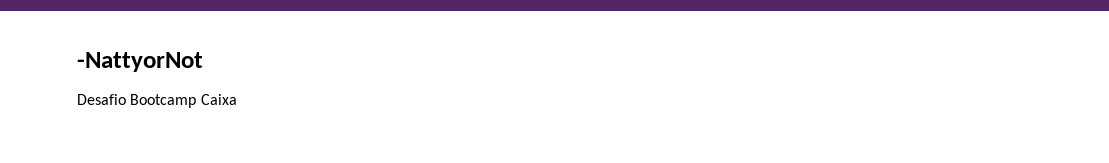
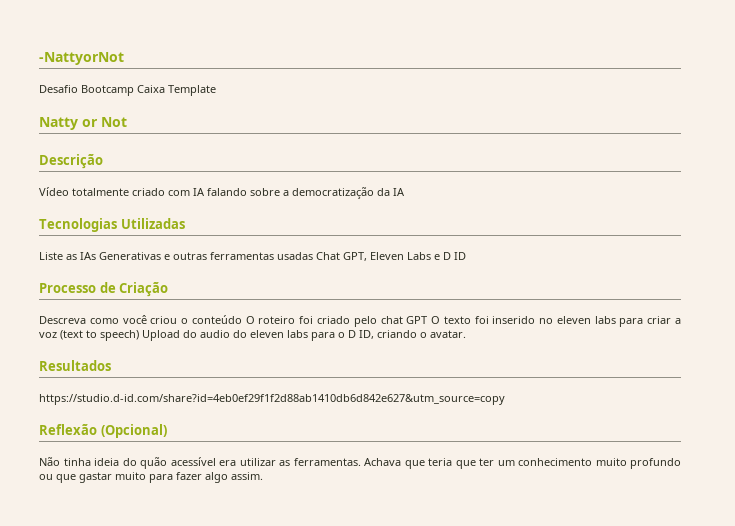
(237, 99) none -> [168,85,216,96] [39,117,127,130] [39,154,103,169] [39,187,405,199] [39,218,185,232] [39,252,466,261] [39,282,169,297] [39,315,681,327] [39,330,466,341] [39,360,111,371] [39,394,505,405] [39,424,167,438] [39,457,681,469] [39,472,263,483] Template // Natty or Not // Descrição // Vídeo totalmente criado com IA falando sobre a democratização da IA // Tecnologias Utilizadas // Liste as IAs Generativas e outras ferramentas usadas Chat GPT, Eleven Labs e D ID // Processo de Criação // Descreva como você criou o conteúdo O roteiro foi criado pelo chat GPT O texto foi inserido no eleven labs para criar a voz (text to speech) Upload do audio do eleven labs para o D ID, criando o avatar. // Resultados // https://studio.d-id.com/share?id=4eb0ef29f1f2d88ab1410db6d842e627&utm_source=copy // Reflexão (Opcional) // Não tinha ideia do quão acessível era utilizar as ferramentas. Achava que teria que ter um conhecimento muito profundo ou que gastar muito para fazer algo assim.

